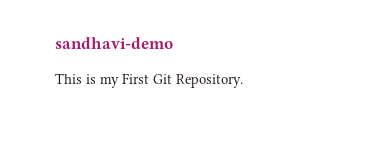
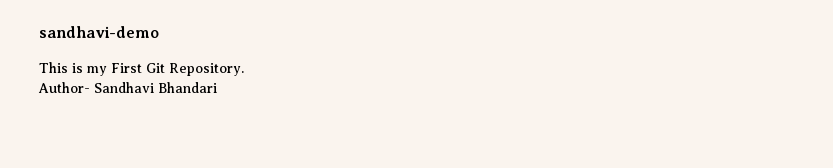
(243, 81) none -> [38,82,217,93] // Author- Sandhavi Bhandari

